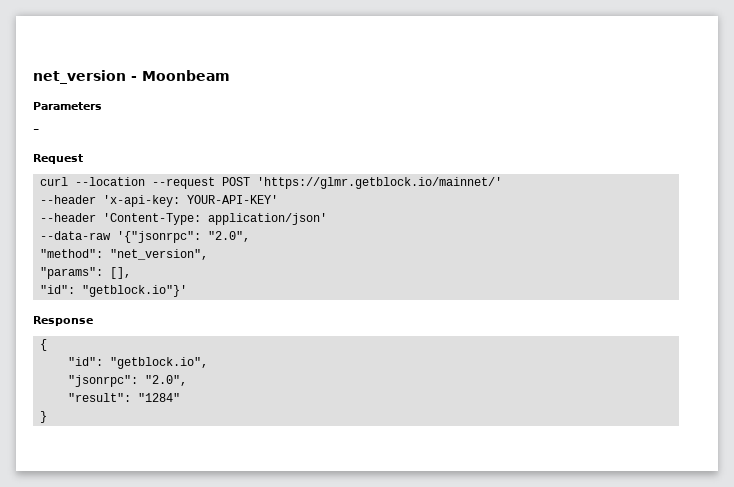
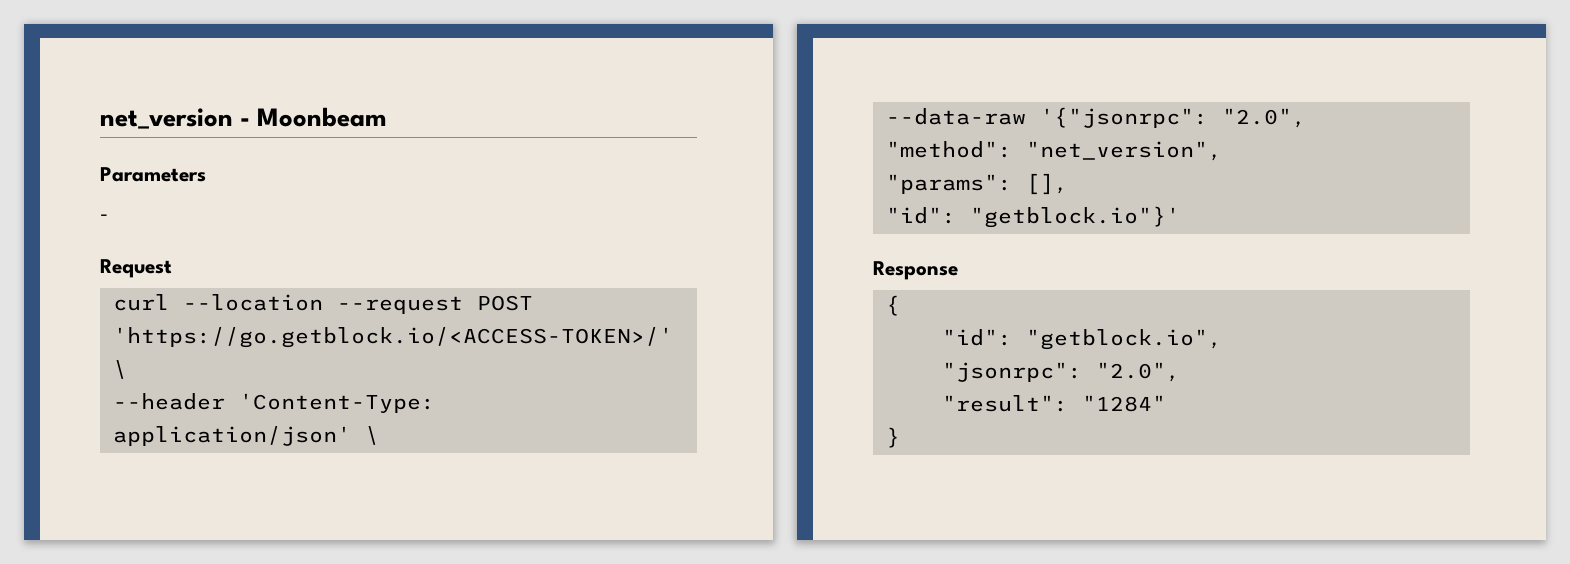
[256,177,502,189] [39,195,278,207] 'https://glmr.getblock.io/mainnet/' // --header 'x-api-key: YOUR-API-KEY' -> [112,327,673,348] [112,360,127,379] 'https://go.getblock.io/<ACCESS-TOKEN>/' \
(327, 219) none -> [364,426,379,445] \

